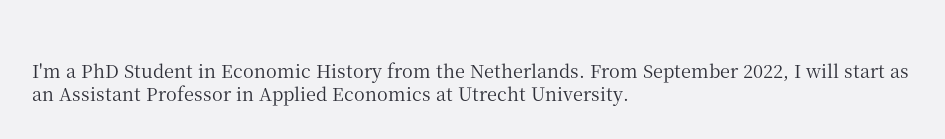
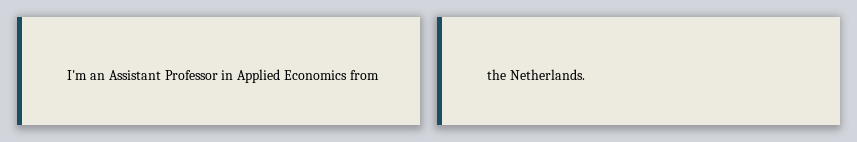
[66,62,909,83] a PhD Student in Economic History from the Netherlands. From September 2022, I will start as -> (87, 75) none
[436,86,629,106] at Utrecht University. -> [349,69,585,80] from the Netherlands.

